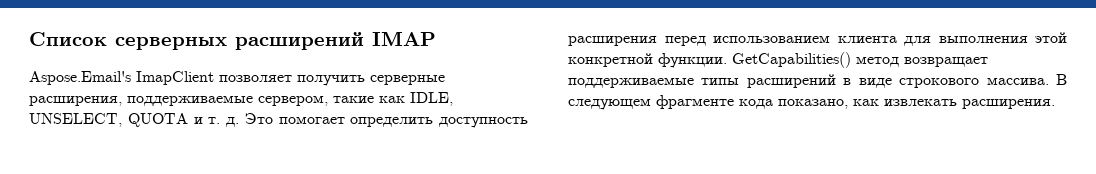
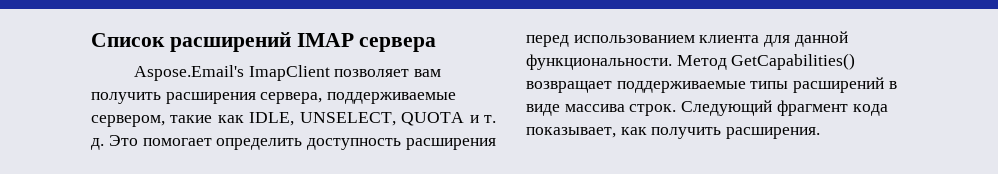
[115,37,227,50] серверных -> (165, 40) none
(436, 38) none -> [359,37,437,52] сервера
[297,75,445,86] [29,96,122,106] получить серверные расширения, -> [414,69,442,77] [91,92,323,104] вам получить расширения сервера,
[938,32,1067,43] [568,52,899,68] выполнения этой конкретной функции. GetCapabilities() метод -> [794,31,848,47] [526,53,856,70] данной функциональности. Метод GetCapabilities()
[899,74,1067,88] [568,95,957,110] строкового массива. В следующем фрагменте кода показано, как извлекать -> [564,100,888,116] [526,127,722,139] массива строк. Следующий фрагмент кода показывает, как получить

